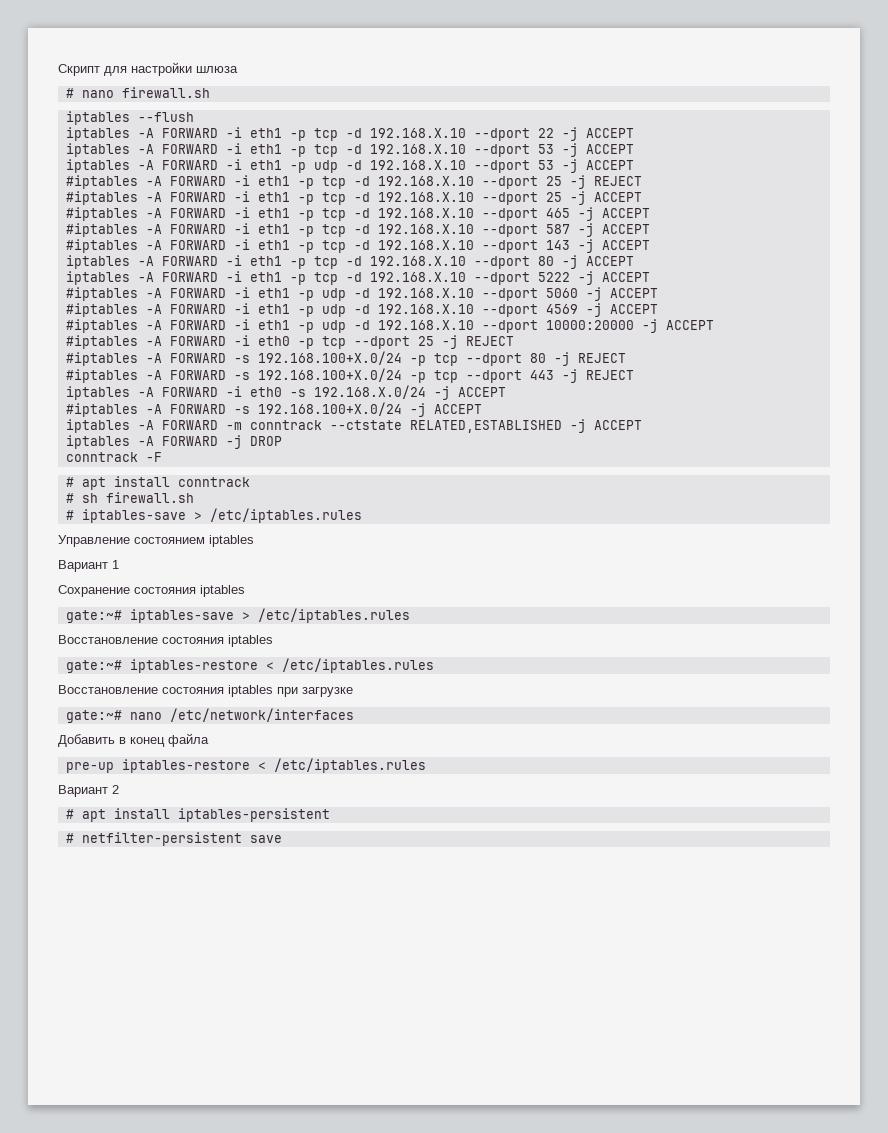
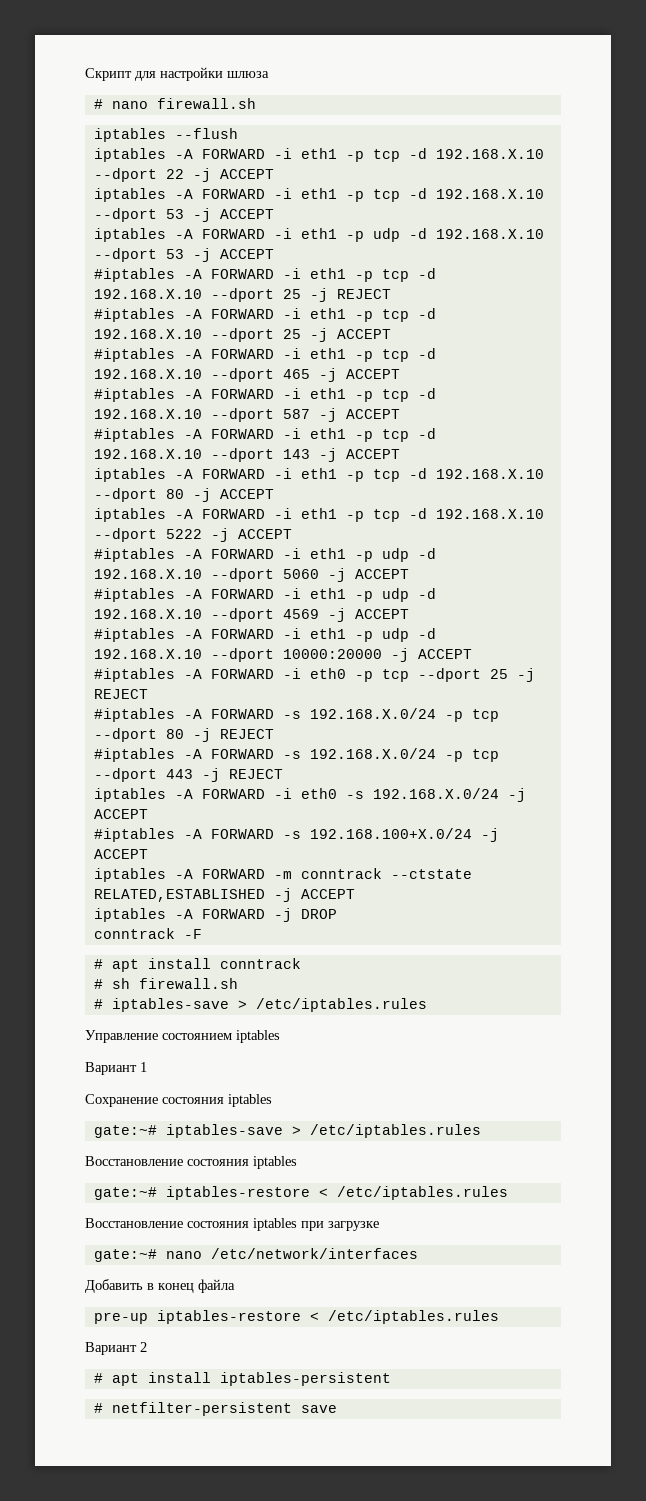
[257,351,402,365] 192.168.100+X.0/24 -> [309,708,436,719] 192.168.X.0/24
[257,368,402,382] 192.168.100+X.0/24 -> [309,748,436,759] 192.168.X.0/24

